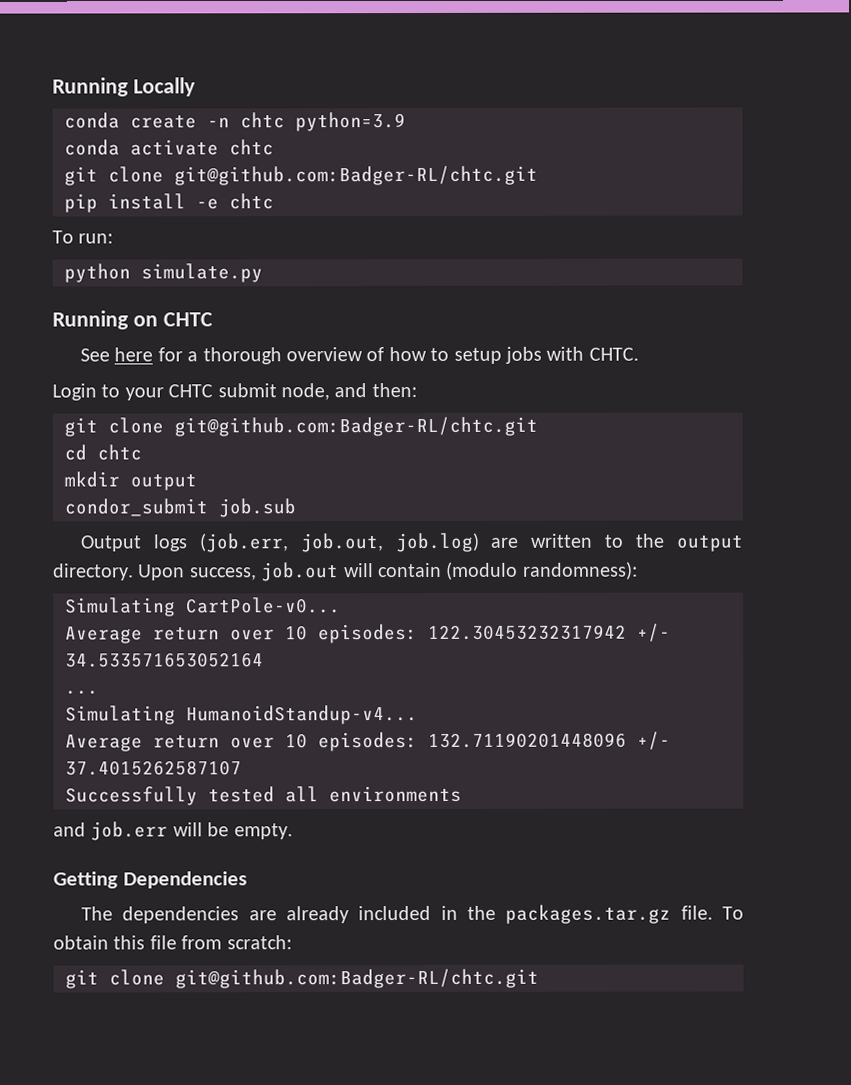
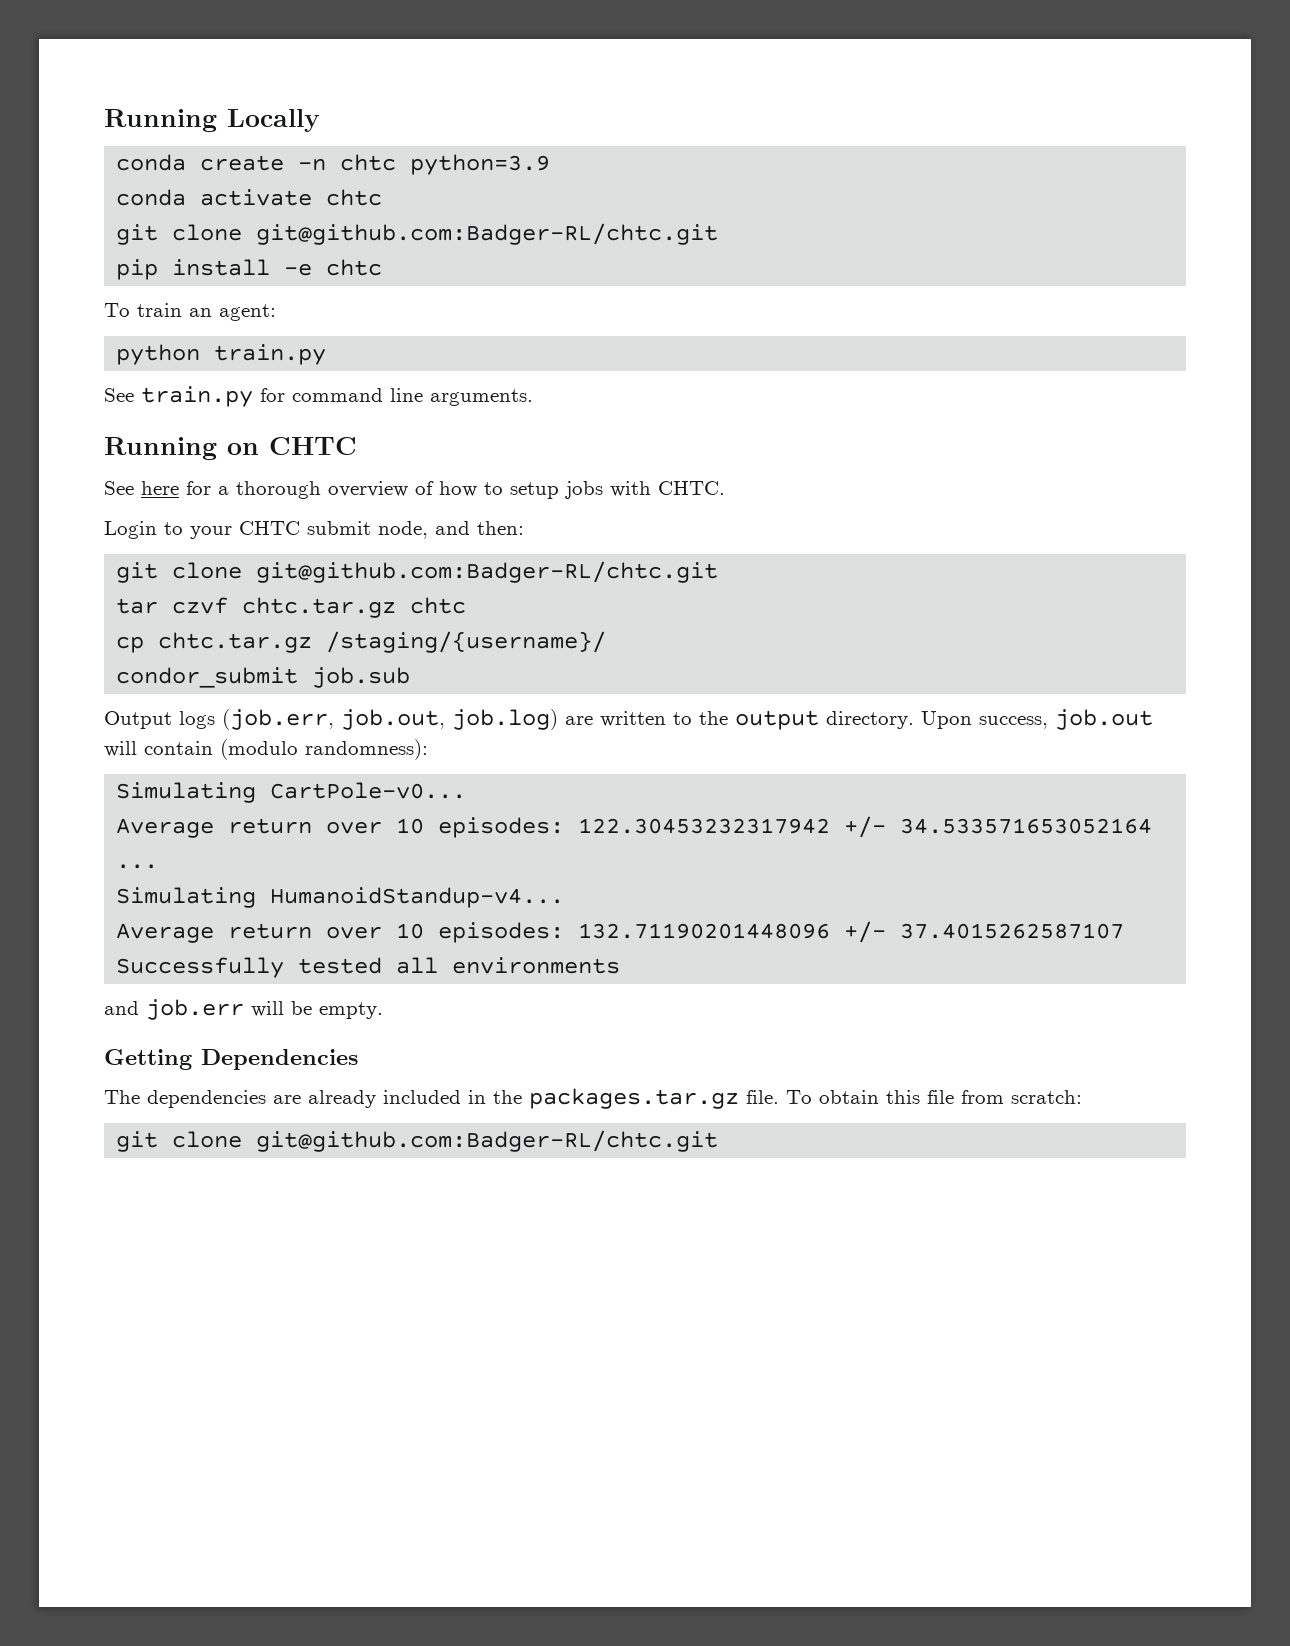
[78,233,114,244] [64,263,263,283] run: // python simulate.py -> [137,303,276,321] [116,344,327,365] [104,386,533,407] train an agent: // python train.py // See train.py for command line arguments.
[64,444,142,461] [64,471,197,491] cd chtc // mkdir output -> [116,597,467,618] [116,631,607,653] tar czvf chtc.tar.gz chtc // cp chtc.tar.gz /staging/{username}/

